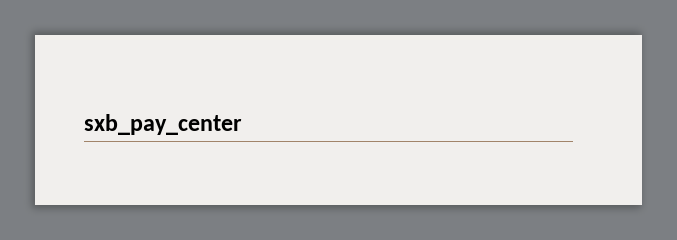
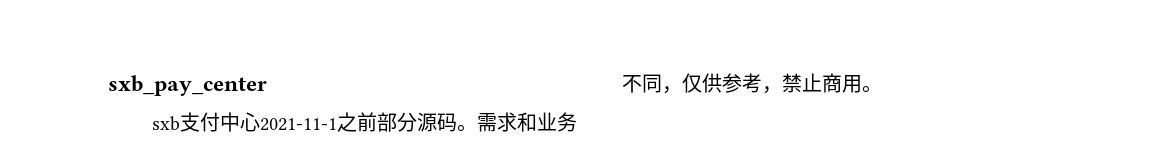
(242, 124) none -> [152,112,578,132] [622,73,882,94] // sxb支付中心2021-11-1之前部分源码。需求和业务不同，仅供参考，禁止商用。

